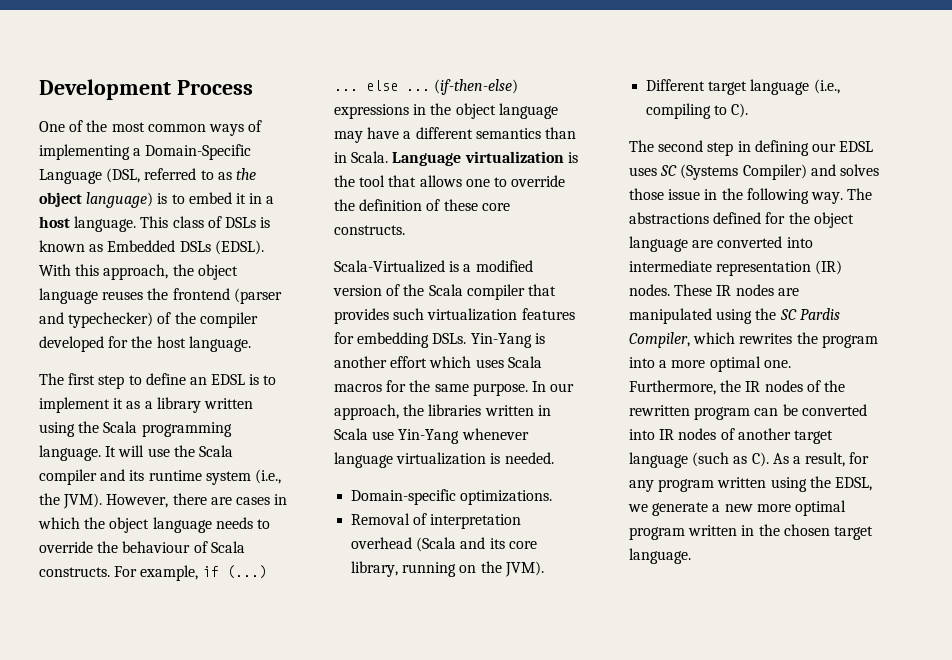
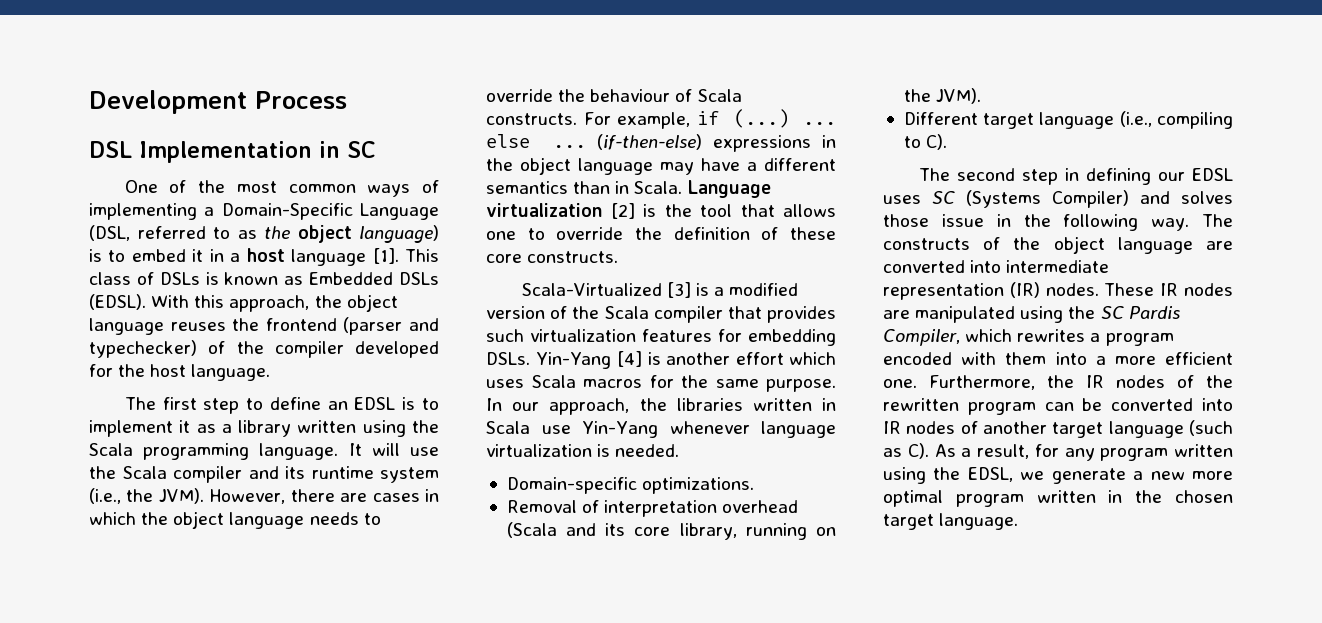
(253, 87) none -> [89,141,376,163] // DSL Implementation in SC
[74,216,137,232] language. -> [291,248,399,266] language [1].
(564, 157) none -> [610,203,635,219] [2]
(445, 266) none -> [666,282,691,298] [3]
(532, 340) none -> [616,351,642,367] [4]
[629,212,786,224] abstractions defined for -> [883,237,1001,250] constructs of
[796,332,878,348] the program -> [1090,333,1174,346] [883,352,1047,365] a program encoded with them
[709,356,761,372] optimal -> [1165,352,1233,365] efficient

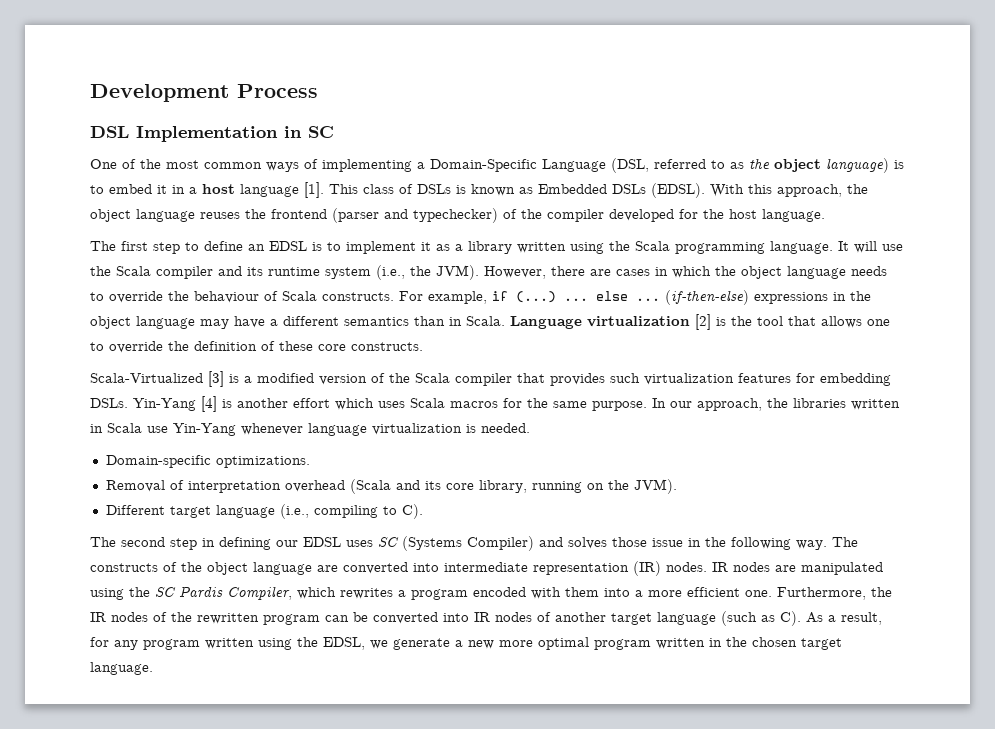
[1104,283,1155,296] These -> (707, 567) none

